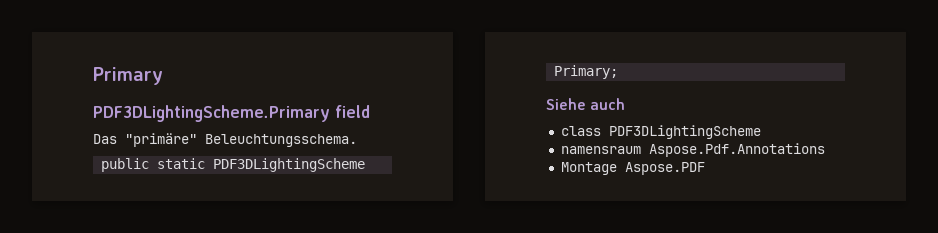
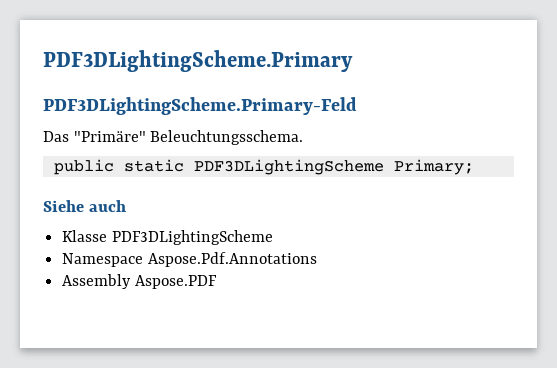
[93,67,163,85] [93,105,370,122] Primary // PDF3DLightingScheme.Primary field -> [43,50,353,72] [43,97,357,115] PDF3DLightingScheme.Primary // PDF3DLightingScheme.Primary-Feld
[125,133,197,147] "primäre" -> [73,131,146,142] "Primäre"
[560,126,601,136] class -> [62,230,108,242] Klasse
[560,146,641,154] namensraum -> [62,253,144,267] Namespace
[560,162,617,175] Montage -> [62,274,132,289] Assembly

